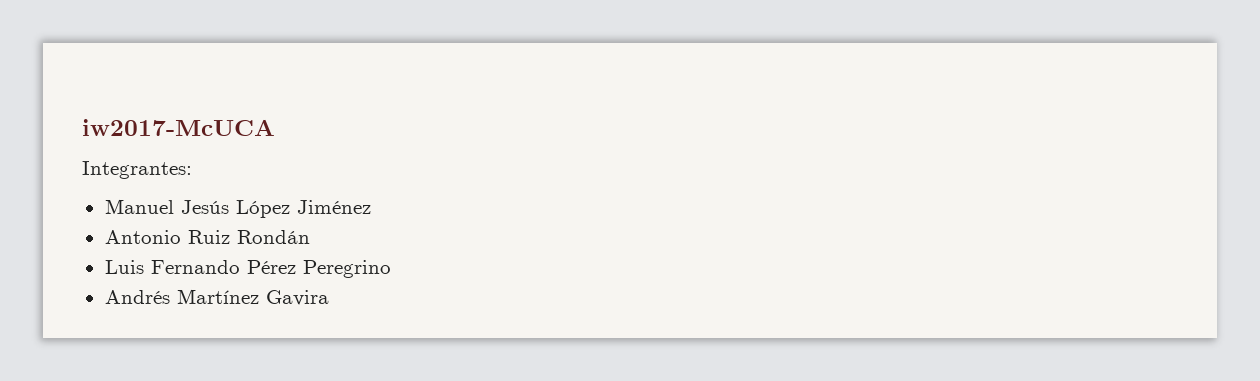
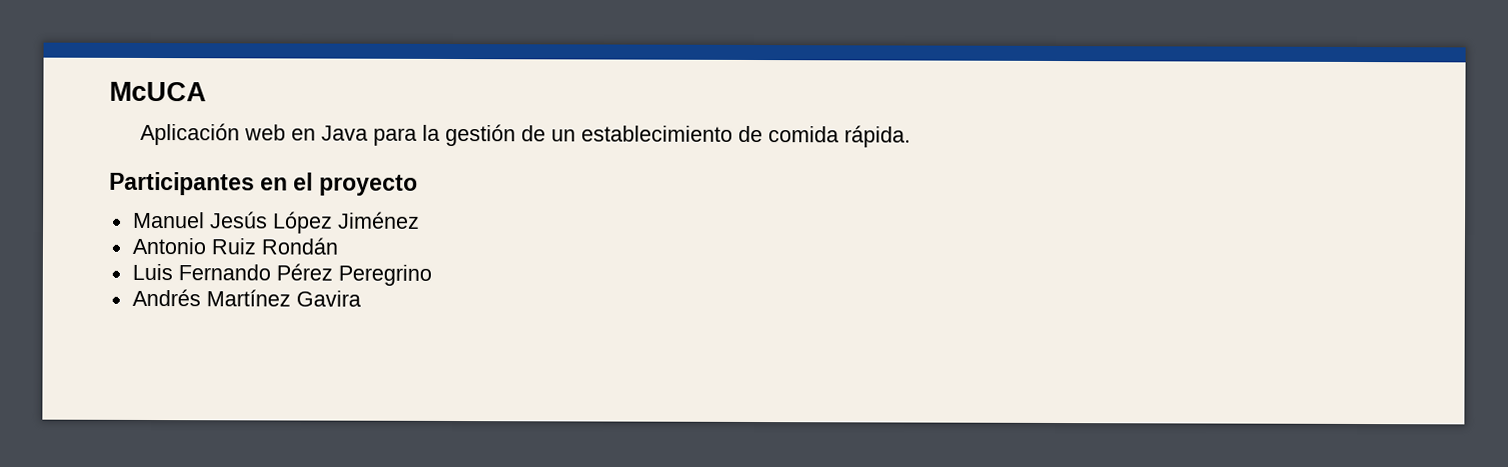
[82,119,275,136] [82,161,192,179] iw2017-McUCA // Integrantes: -> [109,81,207,102] [139,122,911,148] [109,171,418,196] McUCA // Aplicación web en Java para la gestión de un establecimiento de comida rápida. // Participantes en el proyecto

